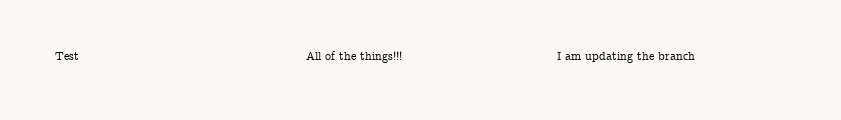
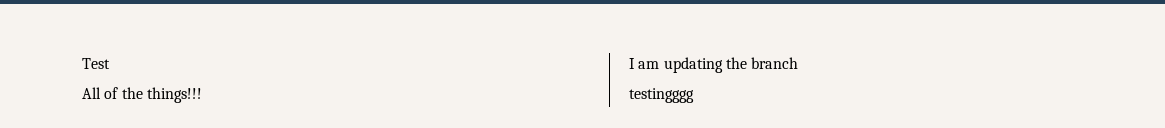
(695, 56) none -> [629,88,694,103] // testingggg

